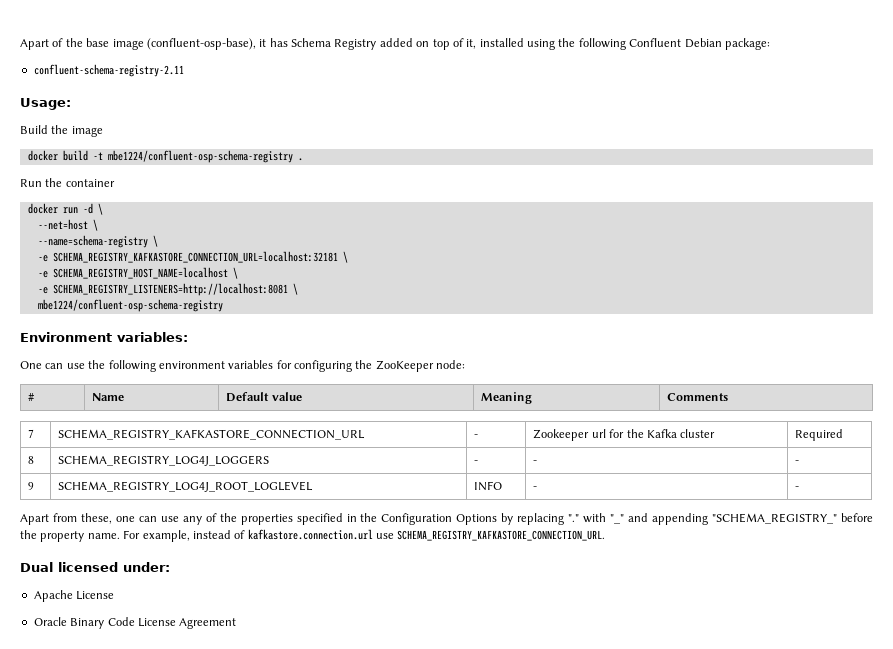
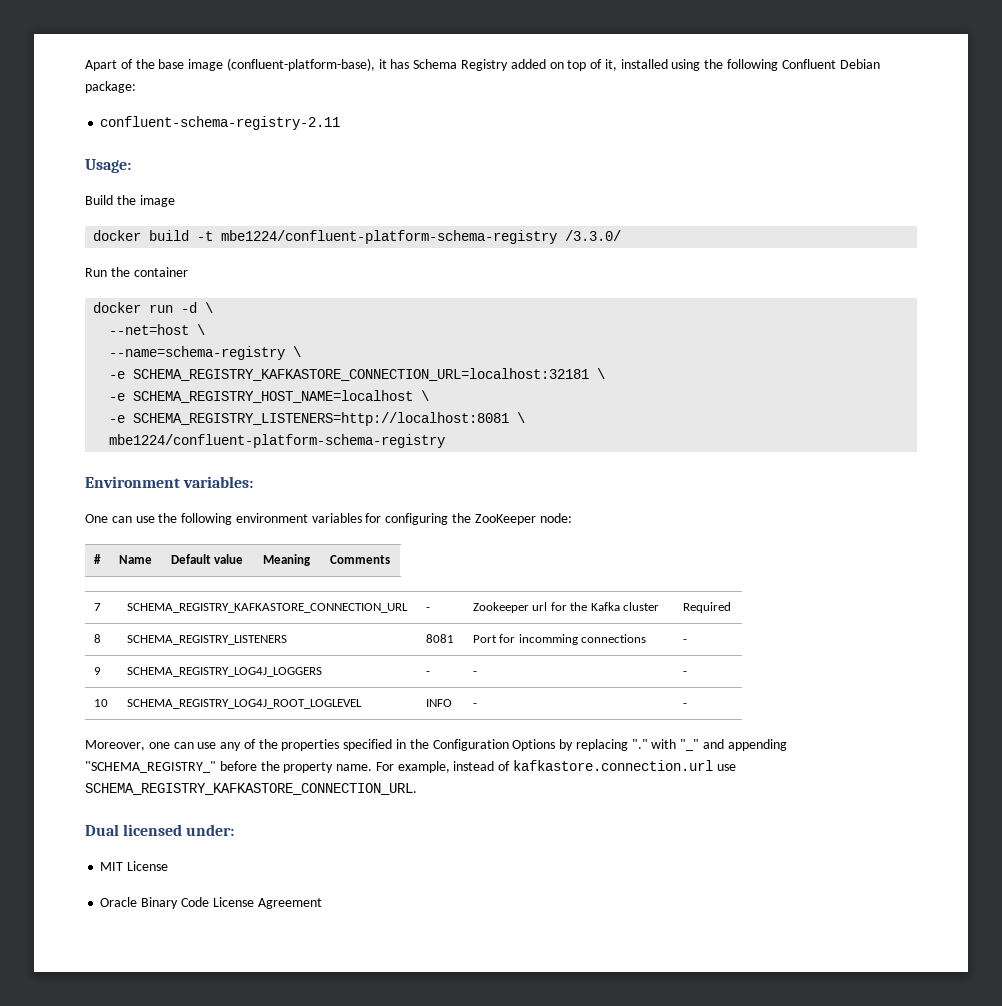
[146,38,256,50] (confluent-osp-base), -> [226,58,375,71] (confluent-platform-base),
[107,150,303,163] mbe1224/confluent-osp-schema-registry . -> [221,230,622,244] mbe1224/confluent-platform-schema-registry /3.3.0/
[37,299,223,312] mbe1224/confluent-osp-schema-registry -> [109,434,446,448] mbe1224/confluent-platform-schema-registry
(35, 460) none -> [127,635,288,645] [426,634,455,643] [473,634,647,645] [683,639,688,643] [94,667,102,675] | SCHEMA_REGISTRY_LISTENERS | 8081 | Port for incomming connections | - // 9
[28,482,35,490] 9 -> [94,699,109,707] 10
[20,513,112,525] Apart from these, -> [85,740,145,751] Moreover,
[33,590,73,602] Apache -> [100,862,124,871] MIT

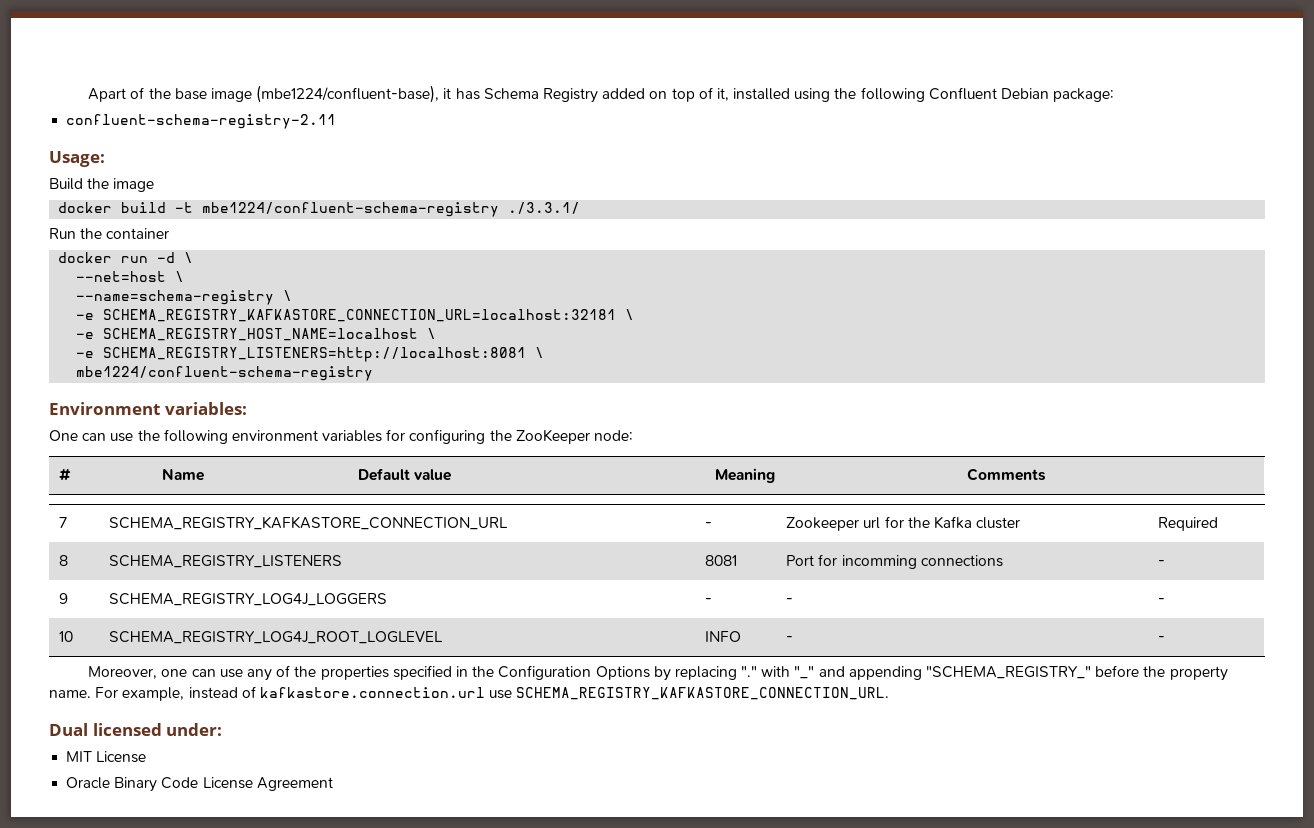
[226,58,375,71] (confluent-platform-base), -> [256,85,440,103] (mbe1224/confluent-base),
[221,230,622,244] mbe1224/confluent-platform-schema-registry /3.3.0/ -> [202,202,581,217] mbe1224/confluent-schema-registry ./3.3.1/
[109,434,446,448] mbe1224/confluent-platform-schema-registry -> [76,366,374,381] mbe1224/confluent-schema-registry

